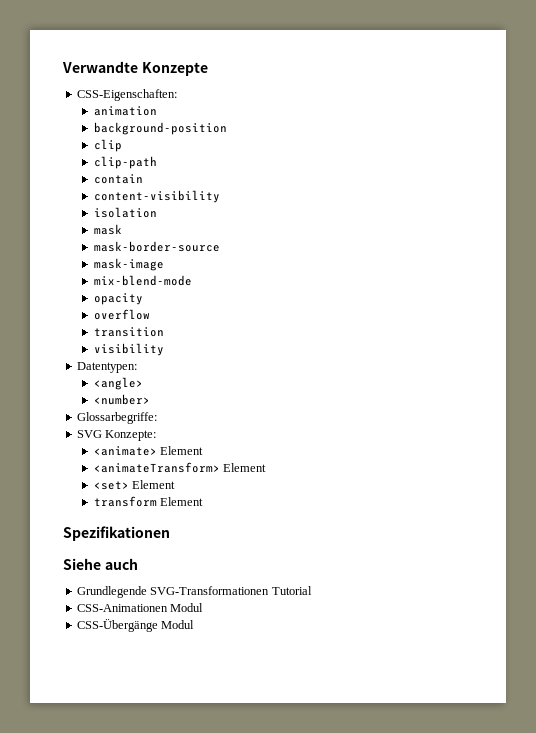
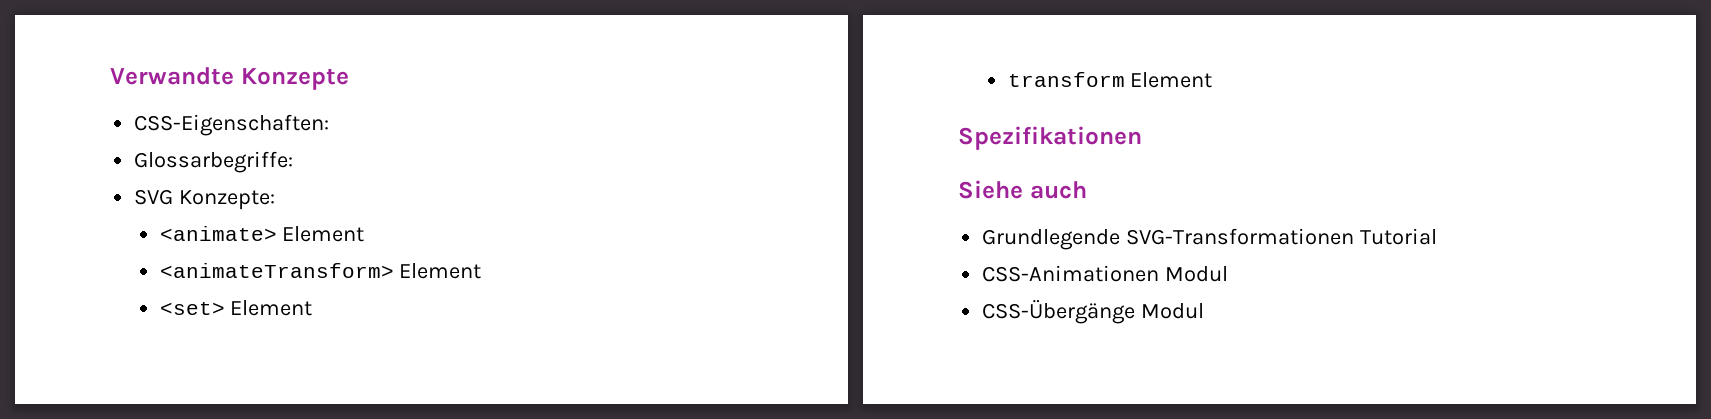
[93,106,157,116] [93,122,227,135] [93,139,122,152] [93,156,157,169] [93,174,143,184] [93,190,220,203] [93,207,157,218] [93,224,122,235] [93,241,220,252] [93,258,164,271] [93,275,192,286] [93,293,143,305] [93,309,150,320] [93,327,164,337] [93,343,164,356] [76,362,137,373] [93,377,143,390] [93,394,150,405] // animation // background-position // clip // clip-path // contain // content-visibility // isolation // mask // mask-border-source // mask-image // mix-blend-mode // opacity // overflow // transition // visibility // Datentypen: // <angle> // <number> -> (330, 125) none

